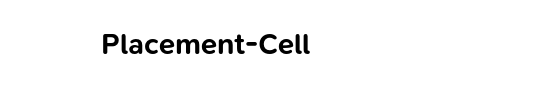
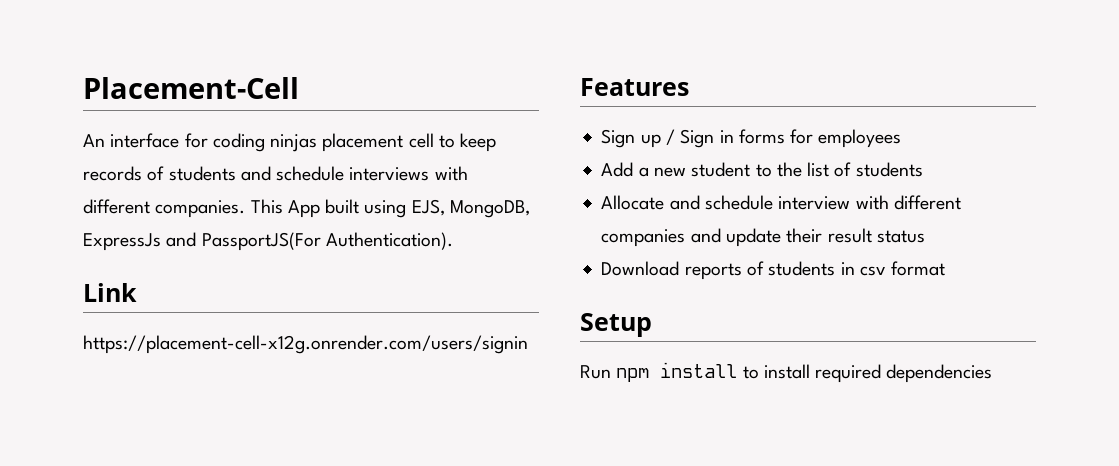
(310, 44) none -> [83,133,497,152] [83,166,468,181] [83,199,530,218] [83,232,453,251] [83,283,137,302] [83,335,528,354] [580,78,689,96] [601,129,902,148] [601,162,923,177] [601,195,961,210] [601,228,925,247] [601,261,946,280] [580,313,652,337] [580,362,993,383] // An interface for coding ninjas placement cell to keep records of students and schedule interviews with different companies. This App built using EJS, MongoDB, ExpressJs and PassportJS(For Authentication). // Link // https://placement-cell-x12g.onrender.com/users/signin // Features // Sign up / Sign in forms for employees // Add a new student to the list of students // Allocate and schedule interview with different companies and update their result status // Download reports of students in csv format // Setup // Run npm install to install required dependencies

